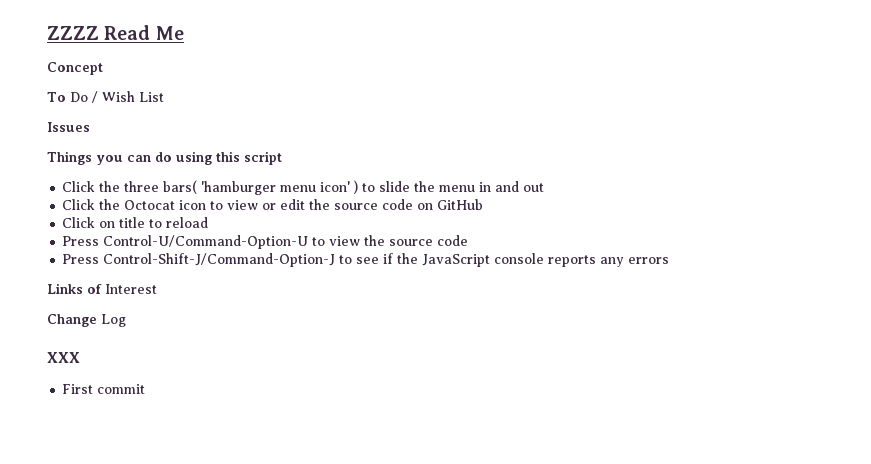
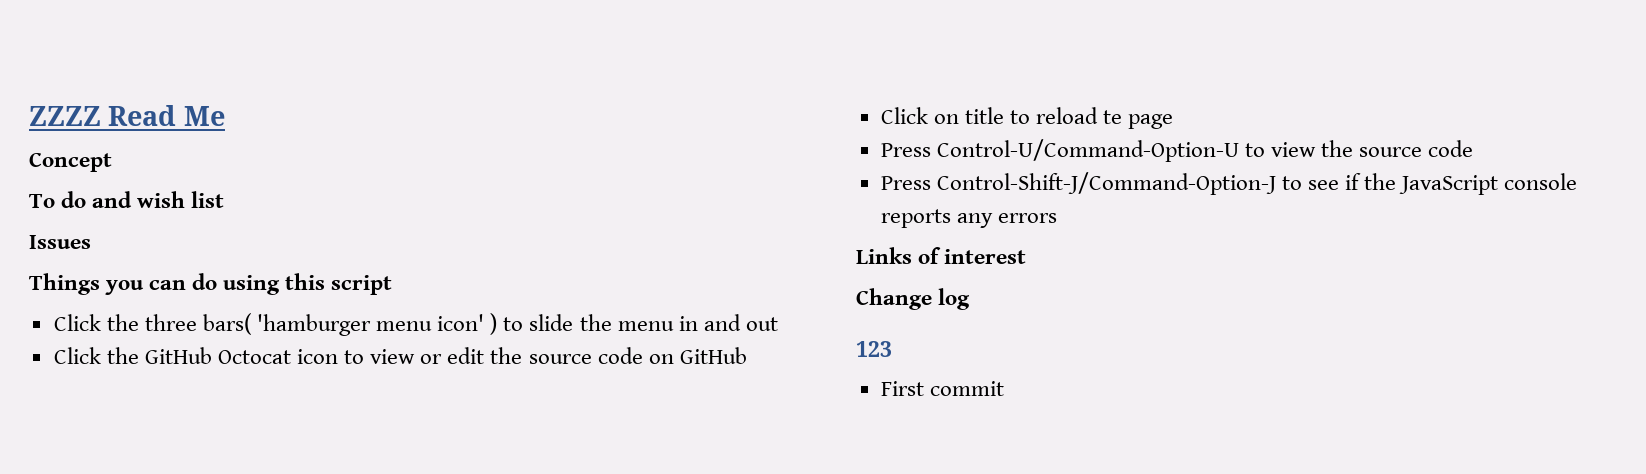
[69,91,164,103] Do / Wish List -> [61,191,225,208] do and wish list
(121, 204) none -> [144,347,212,364] GitHub
(209, 222) none -> [1103,110,1174,129] te page
[105,284,157,294] Interest -> [944,249,1027,264] interest
[101,314,126,327] [47,352,80,363] Log // XXX -> [938,288,971,310] [856,341,892,357] log // 123

